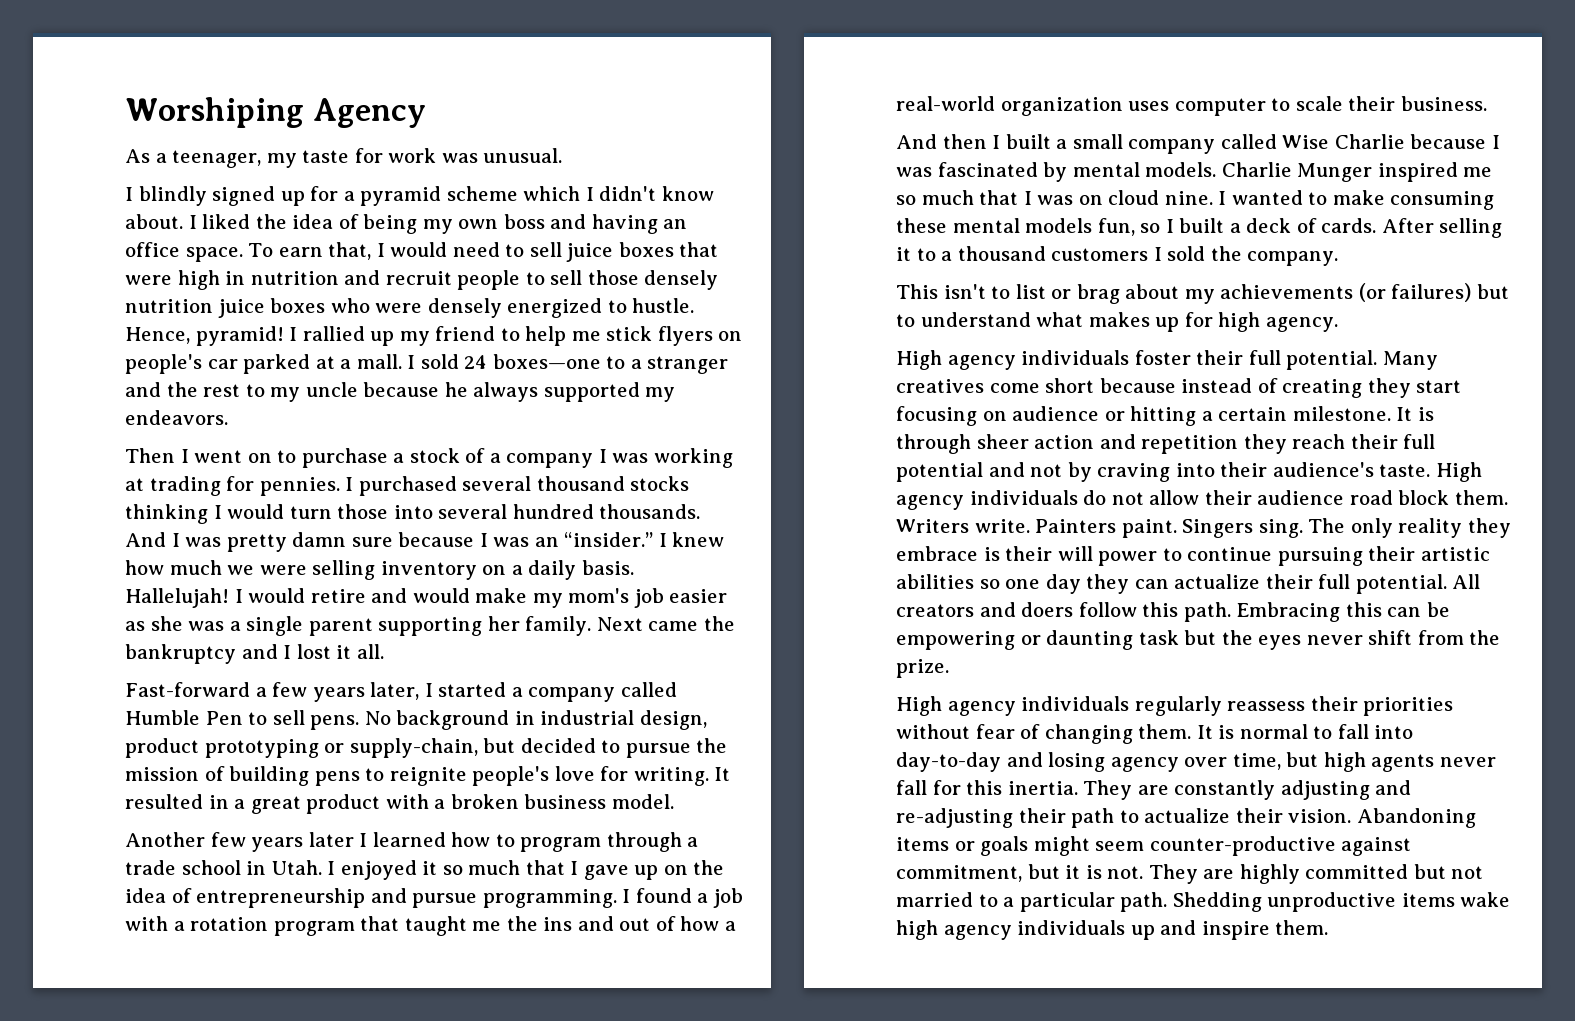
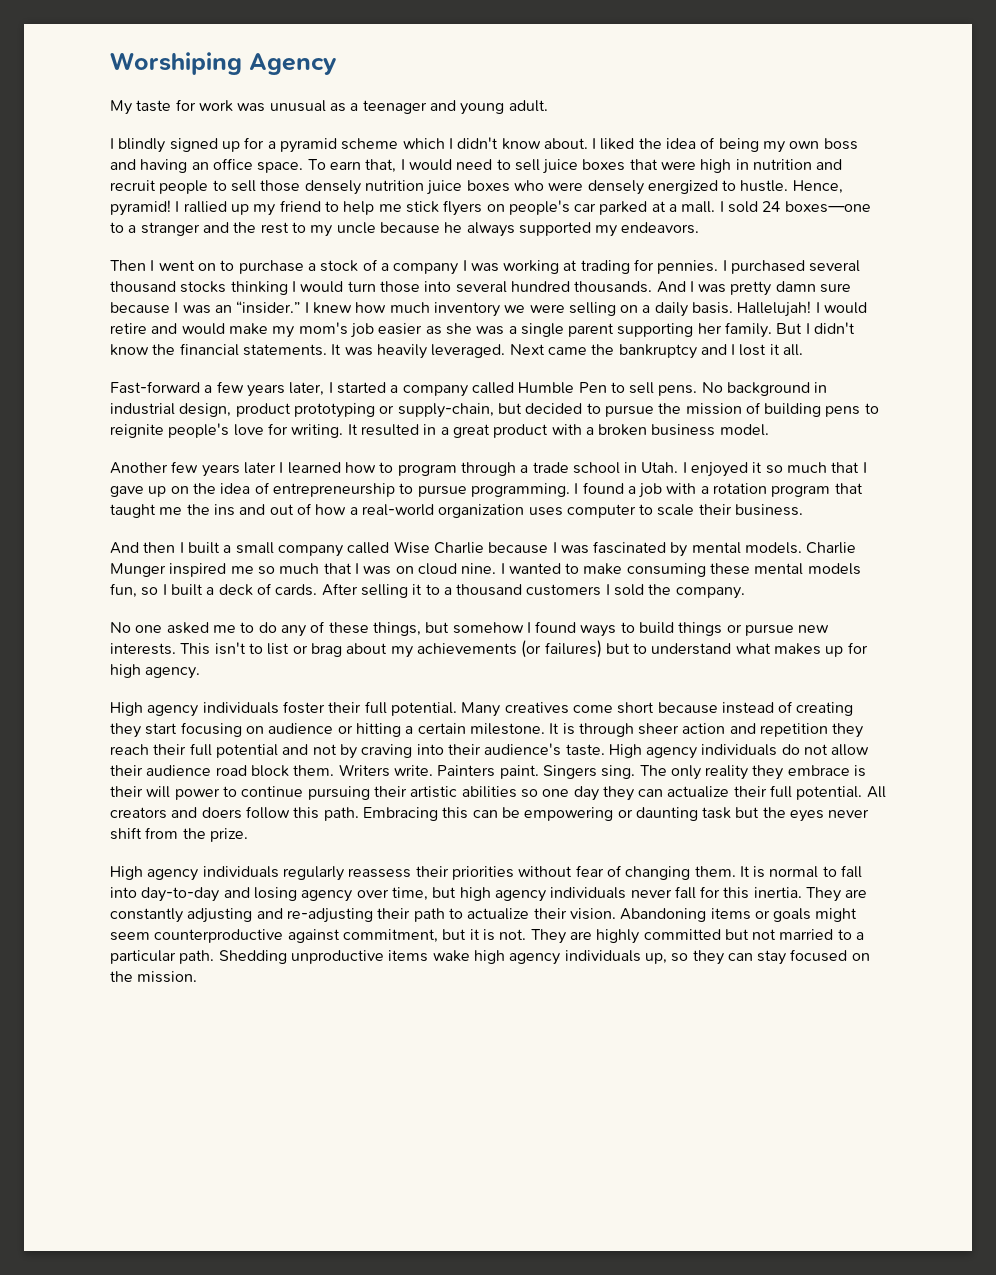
[125,148,563,168] As a teenager, my taste for work was unusual. -> [110,99,548,115] My taste for work was unusual as a teenager and young adult.
(222, 567) none -> [433,302,500,317] inventory
[380,561,477,580] inventory -> (616, 309) none
(592, 626) none -> [776,322,856,334] [110,343,506,359] But I didn't know the financial statements. It was heavily leveraged.
[370,888,407,903] and -> [399,483,414,494] to
(1339, 258) none -> [110,621,830,637] [110,643,176,655] No one asked me to do any of these things, but somehow I found ways to build things or pursue new interests.
[1371,754,1435,772] agents -> [494,887,627,902] agency individuals
[1149,836,1336,856] counter-productive -> [154,929,284,943] counterproductive
[1130,920,1329,940] up and inspire them. -> [644,949,870,965] [110,971,198,983] up, so they can stay focused on the mission.

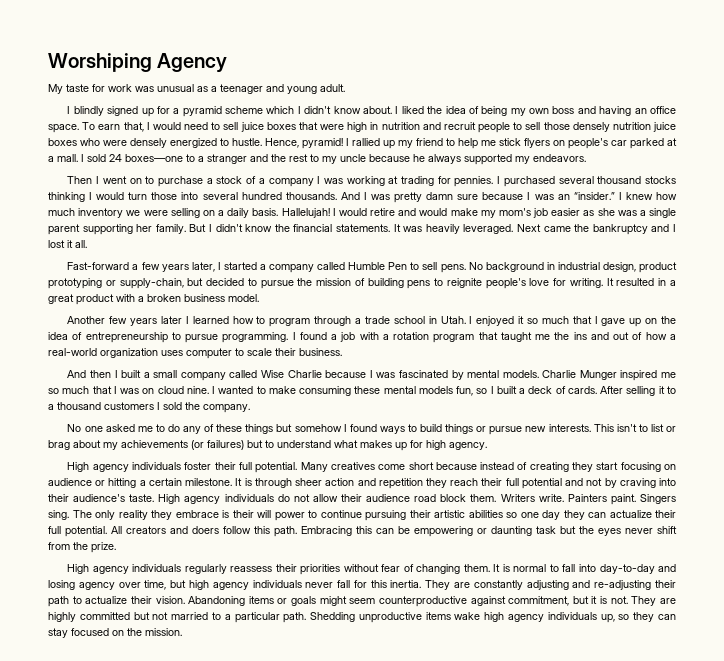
[372,622,421,636] things, -> [245,424,274,434] things

